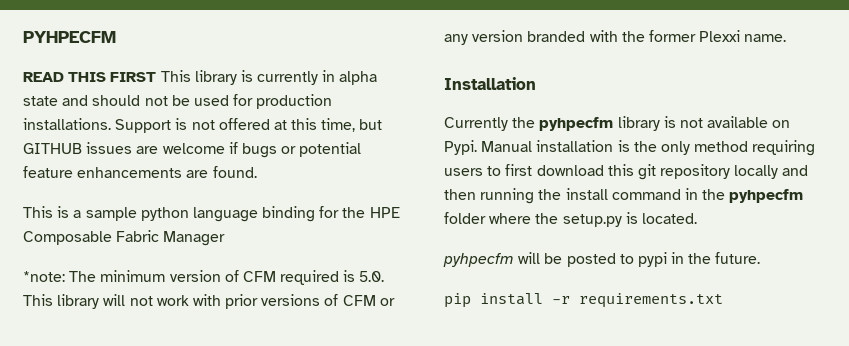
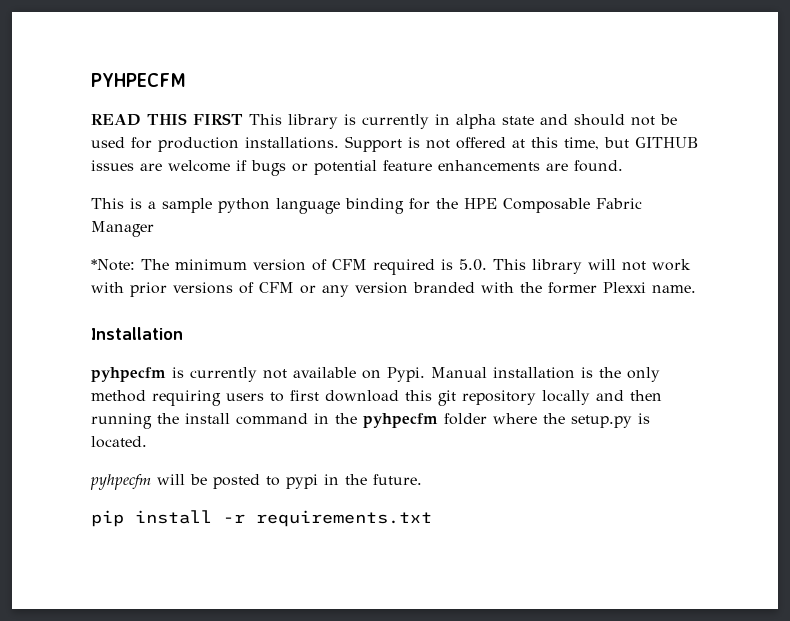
[23,271,65,282] *note: -> [91,259,135,271] *Note:
[444,116,676,131] Currently the pyhpecfm library is -> [91,367,257,382] pyhpecfm is currently

